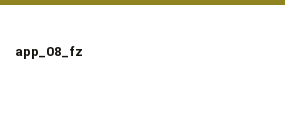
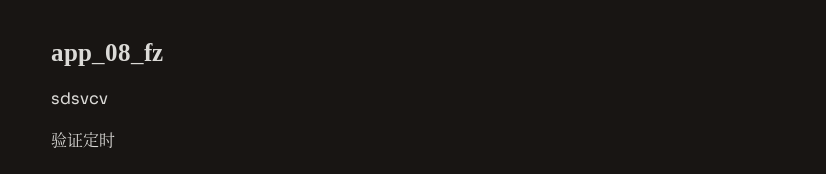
(83, 52) none -> [51,92,108,105] [51,132,115,148] // sdsvcv // 验证定时

